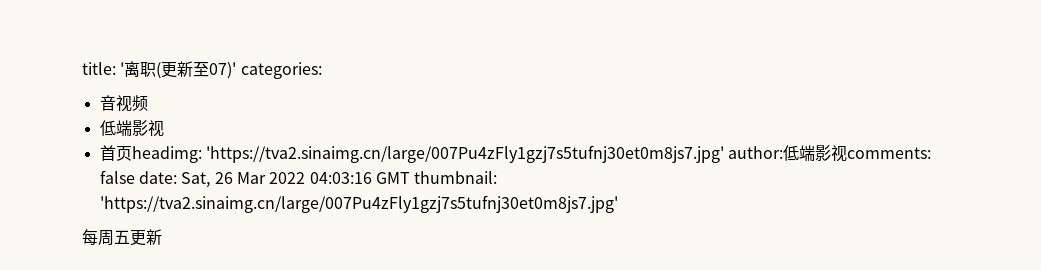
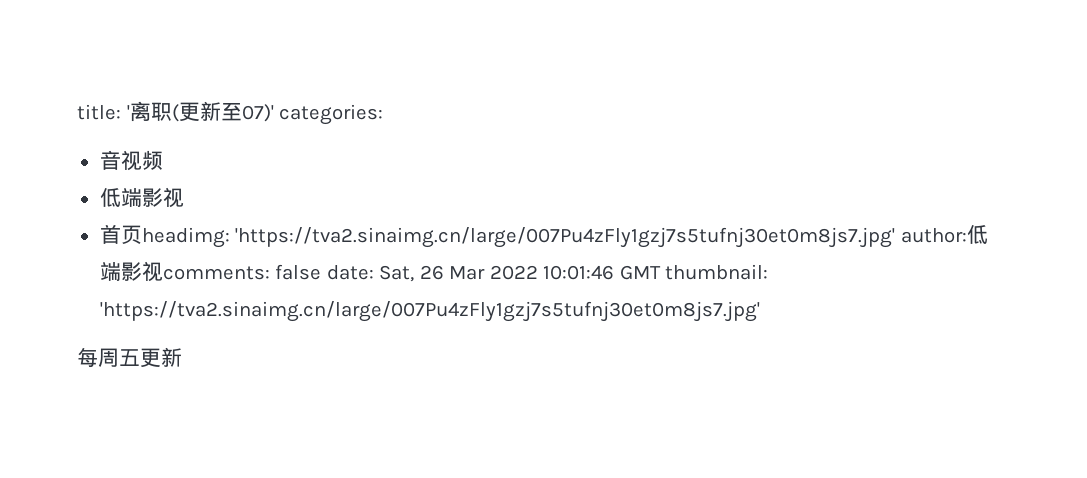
[309,172,372,184] 04:03:16 -> [543,265,615,280] 10:01:46

